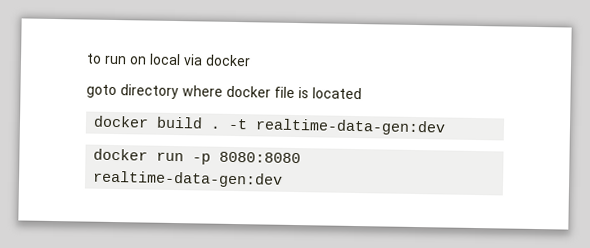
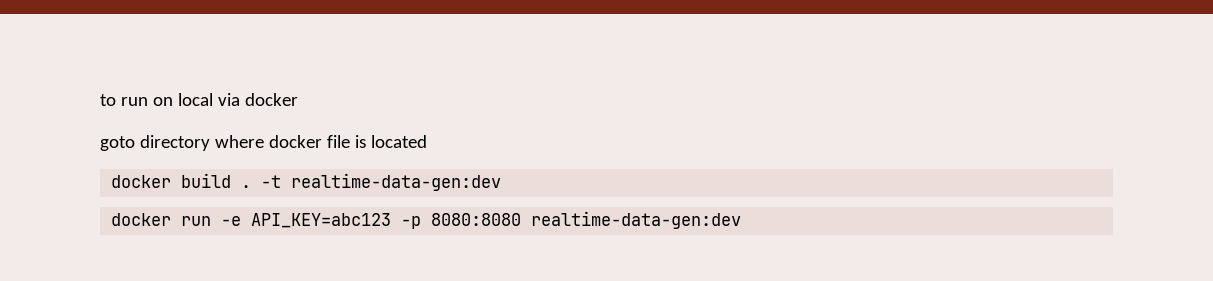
(185, 156) none -> [221,213,392,228] -e API_KEY=abc123

